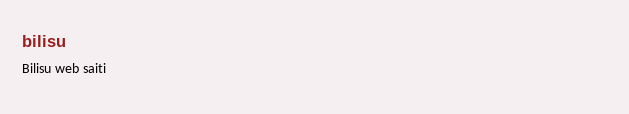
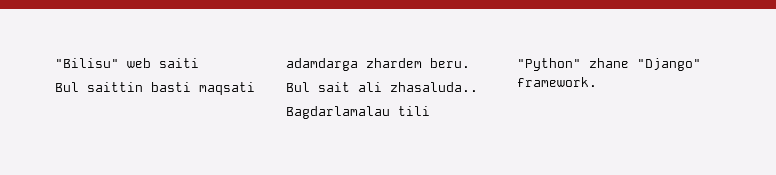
[22,35,66,47] [22,63,51,73] bilisu // Bilisu -> [55,58,119,68] "Bilisu"
(106, 68) none -> [55,82,255,95] [286,58,470,71] [286,82,478,92] [286,106,430,119] [517,58,701,71] [517,77,597,87] // Bul saittin basti maqsati adamdarga zhardem beru. // Bul sait ali zhasaluda.. // Bagdarlamalau tili "Python" zhane "Django" framework.

